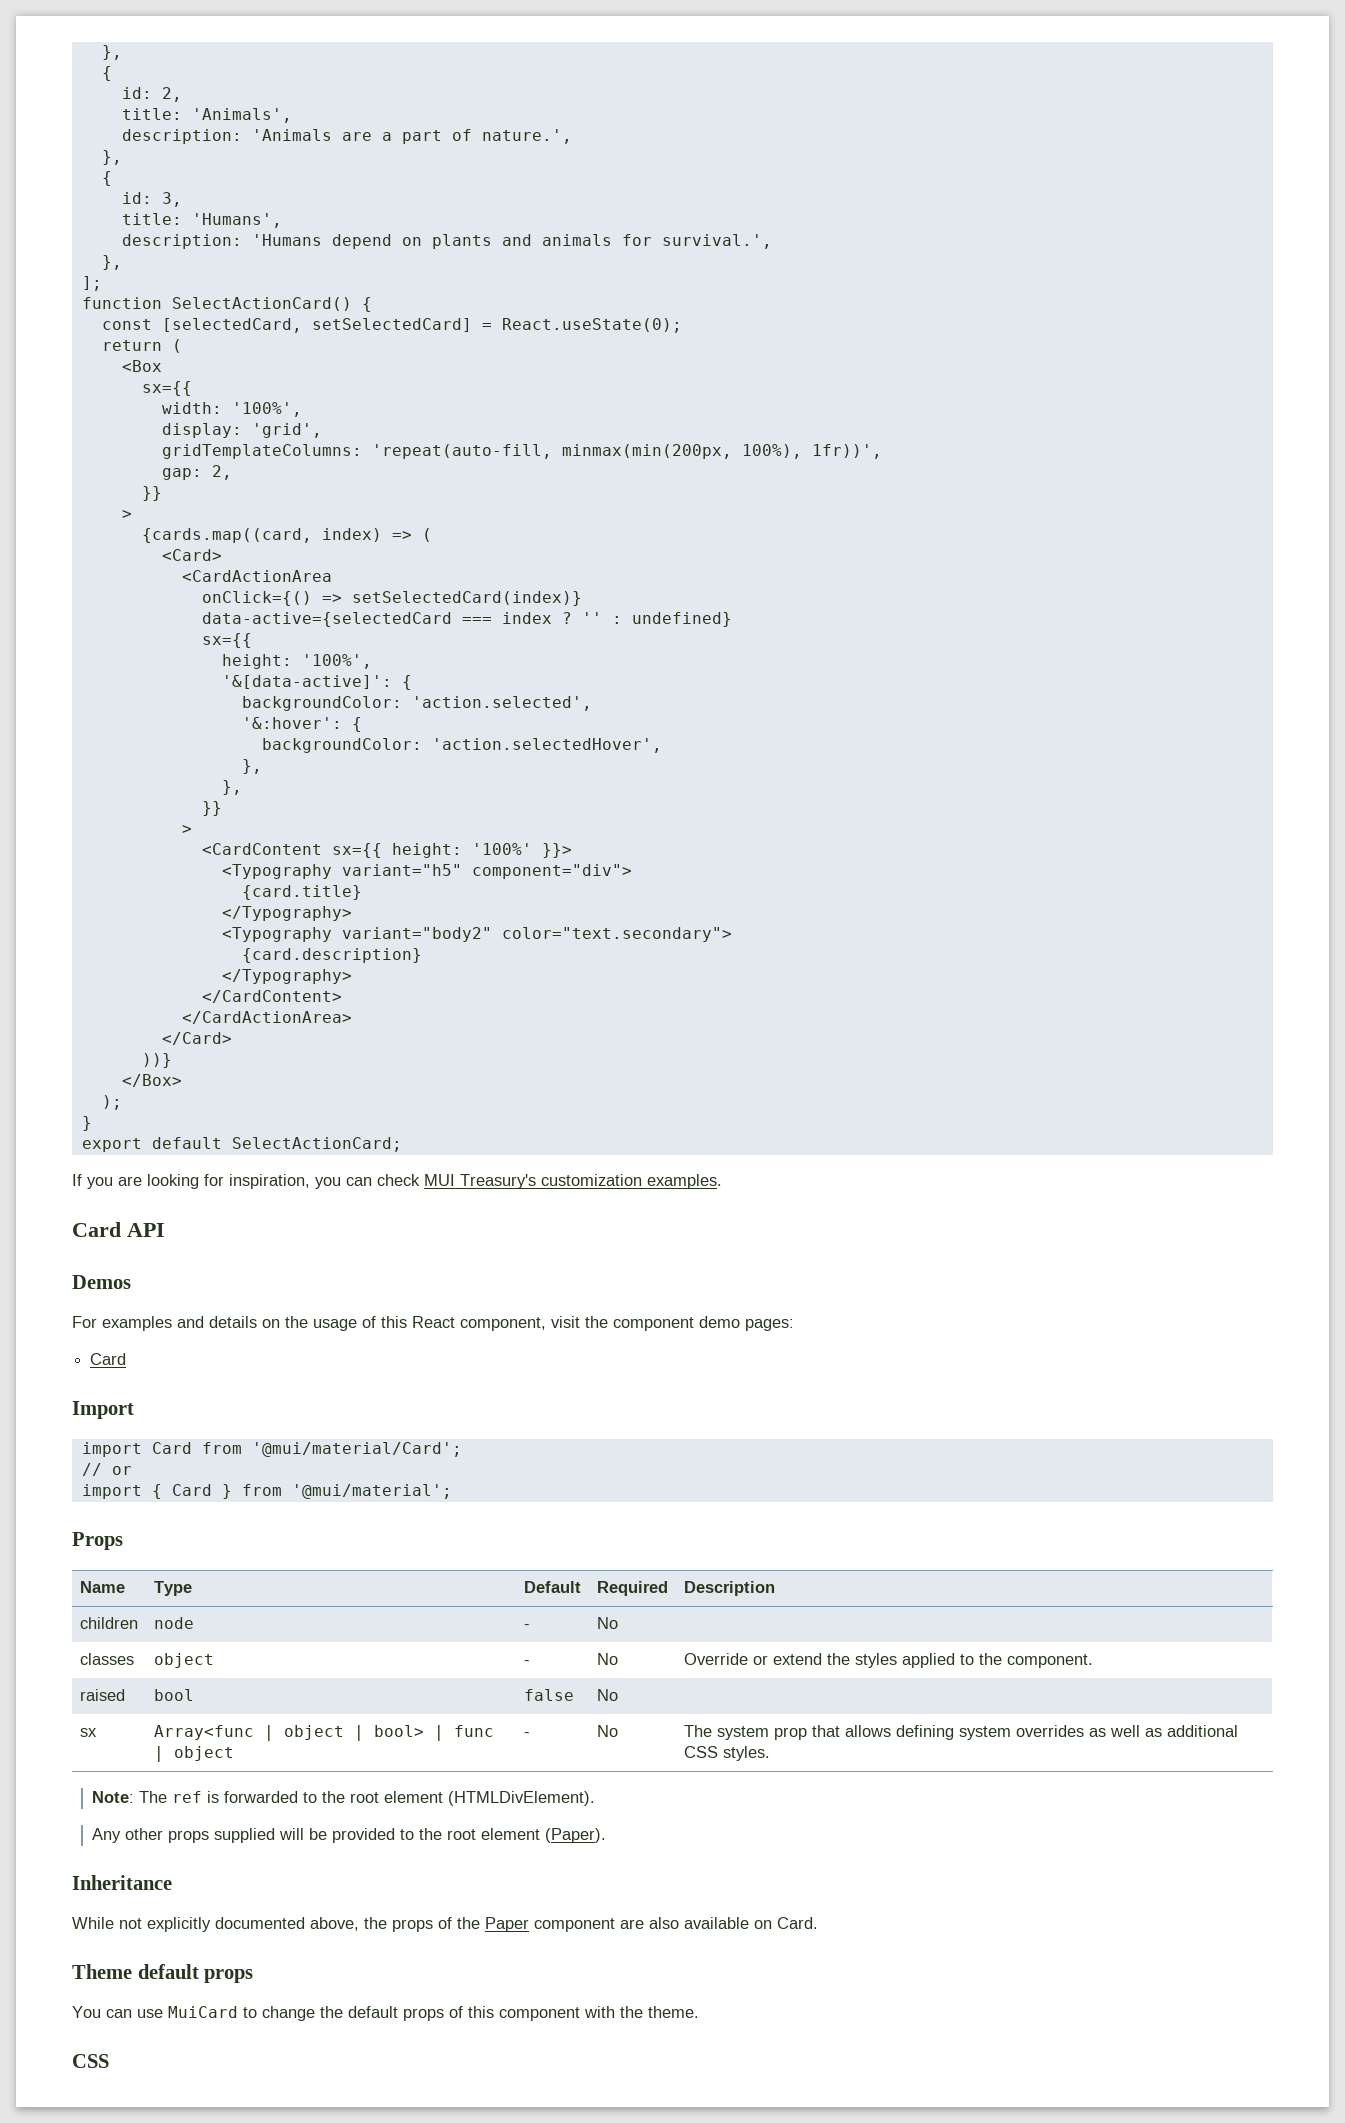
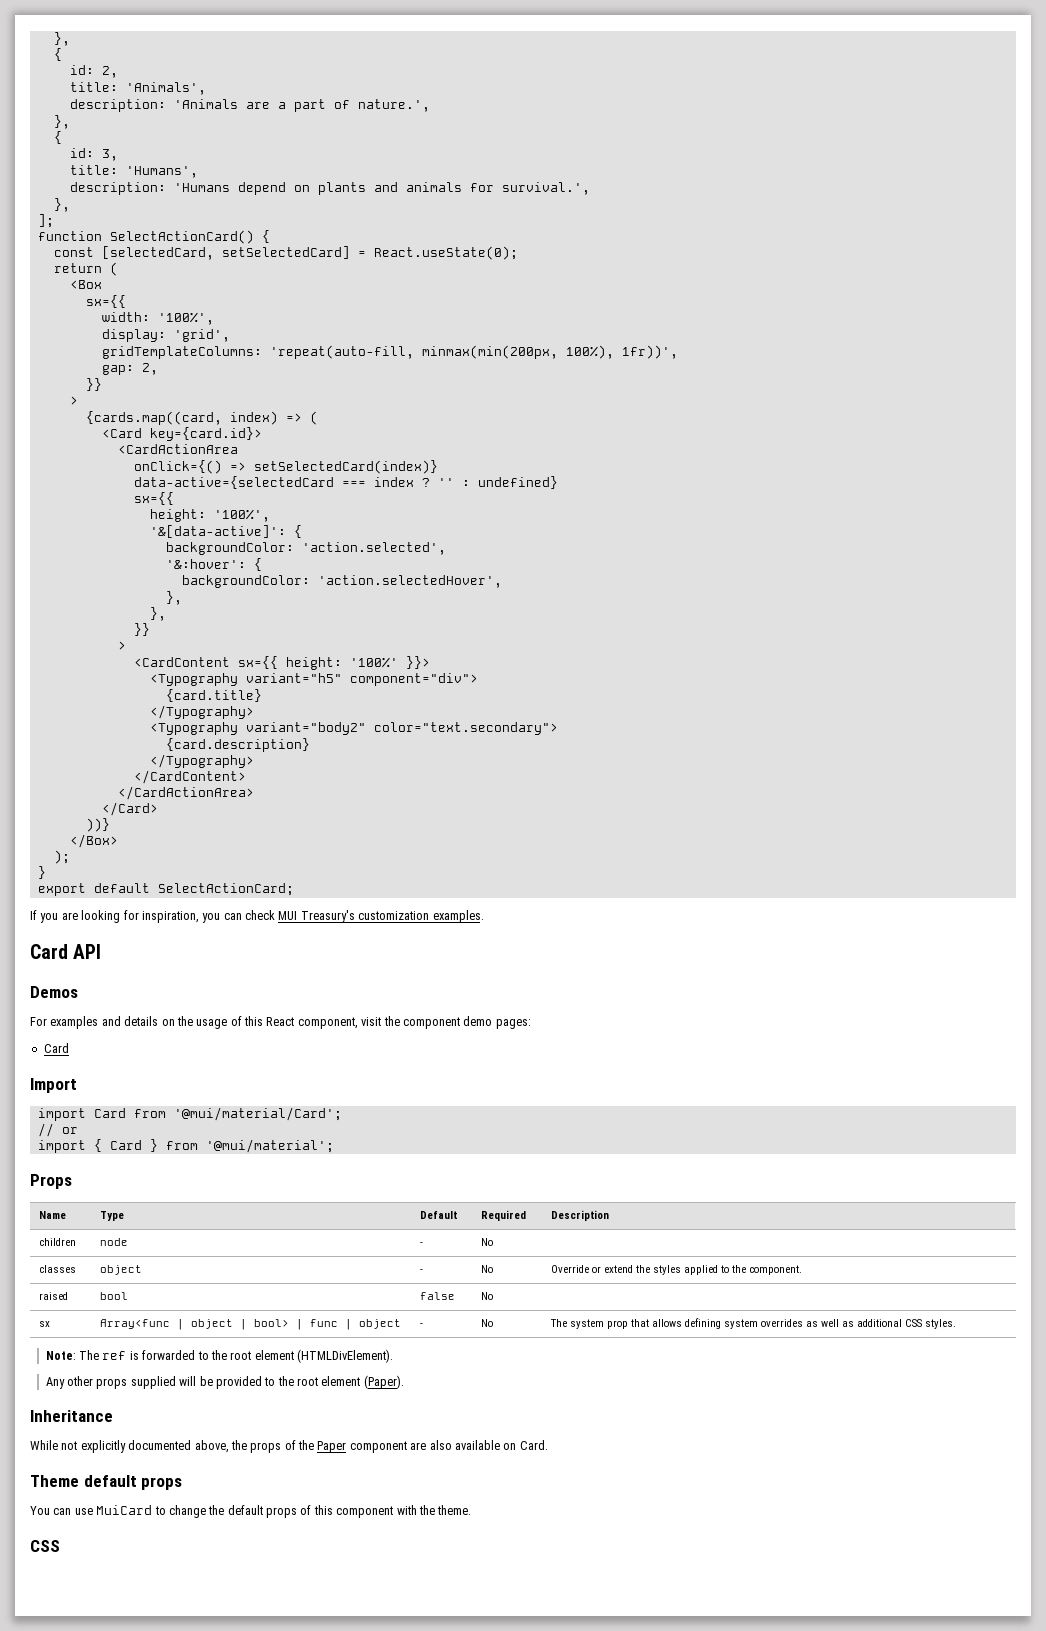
[161,549,222,561] <Card> -> [101,427,262,441] <Card key={card.id}>

